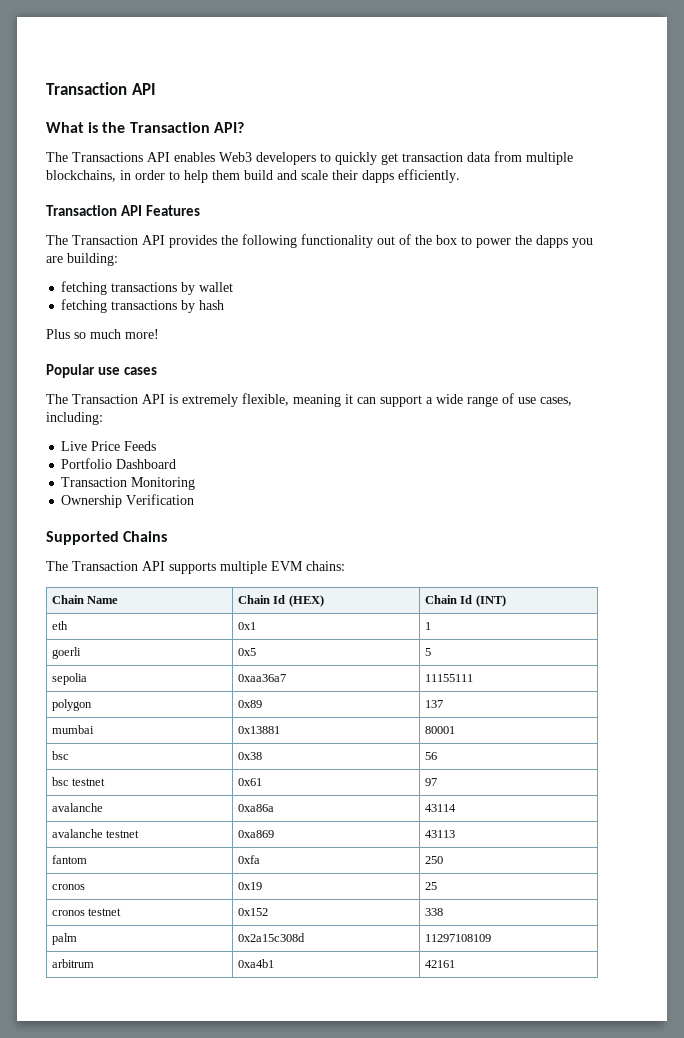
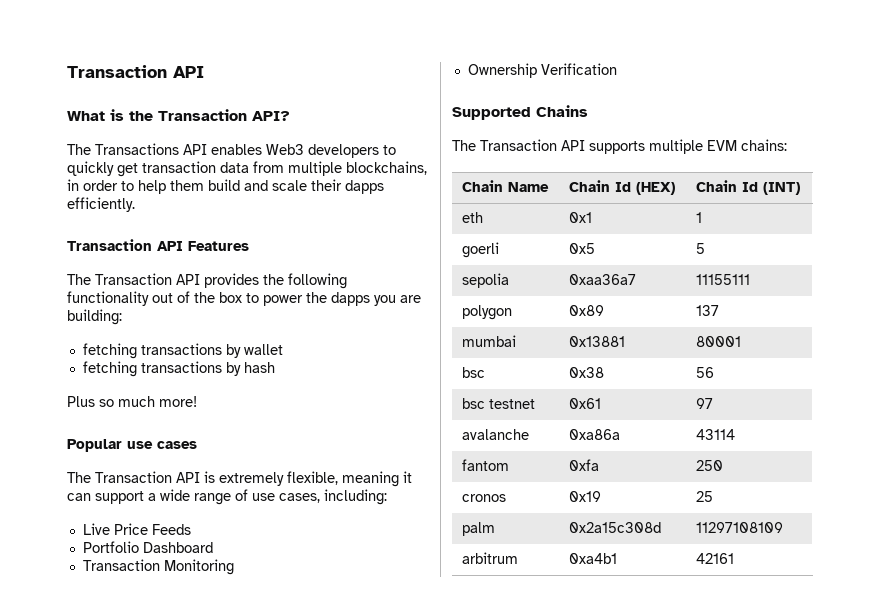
[52,829,140,838] [238,830,275,838] [425,830,456,838] // avalanche testnet | 0xa869 | 43113 -> (735, 434) none
[52,908,122,916] [238,908,269,916] [425,908,444,916] // cronos testnet | 0x152 | 338 -> (713, 496) none

